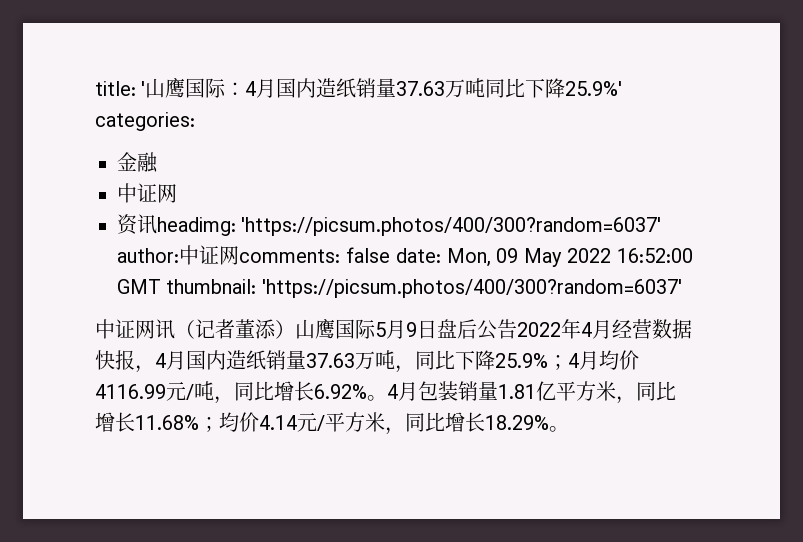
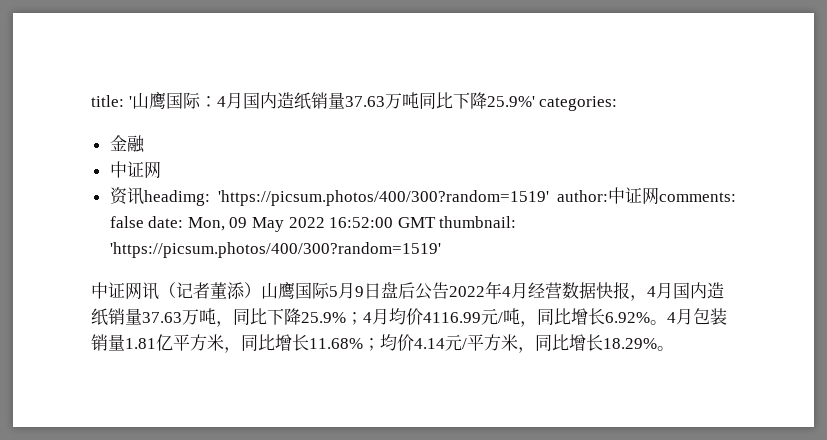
[241,217,662,236] 'https://picsum.photos/400/300?random=6037' -> [217,190,549,206] 'https://picsum.photos/400/300?random=1519'
[261,279,682,298] 'https://picsum.photos/400/300?random=6037' -> [109,242,441,258] 'https://picsum.photos/400/300?random=1519'

